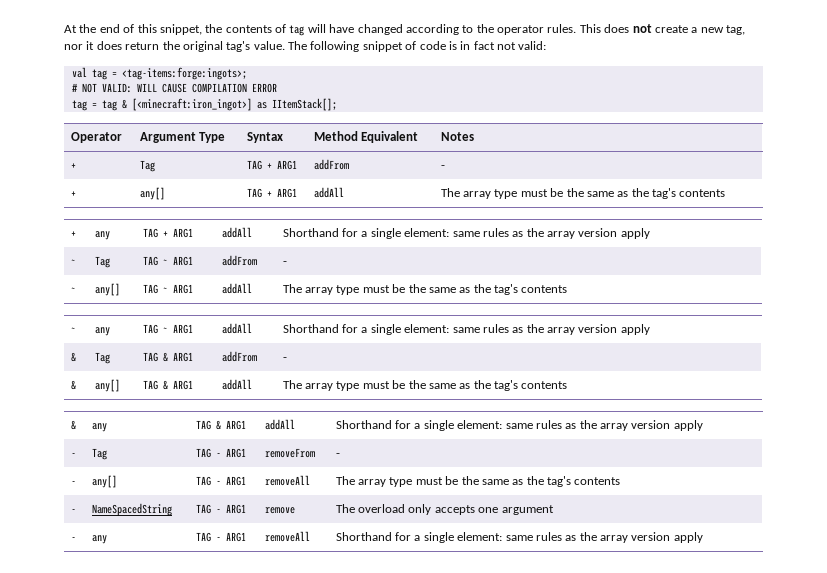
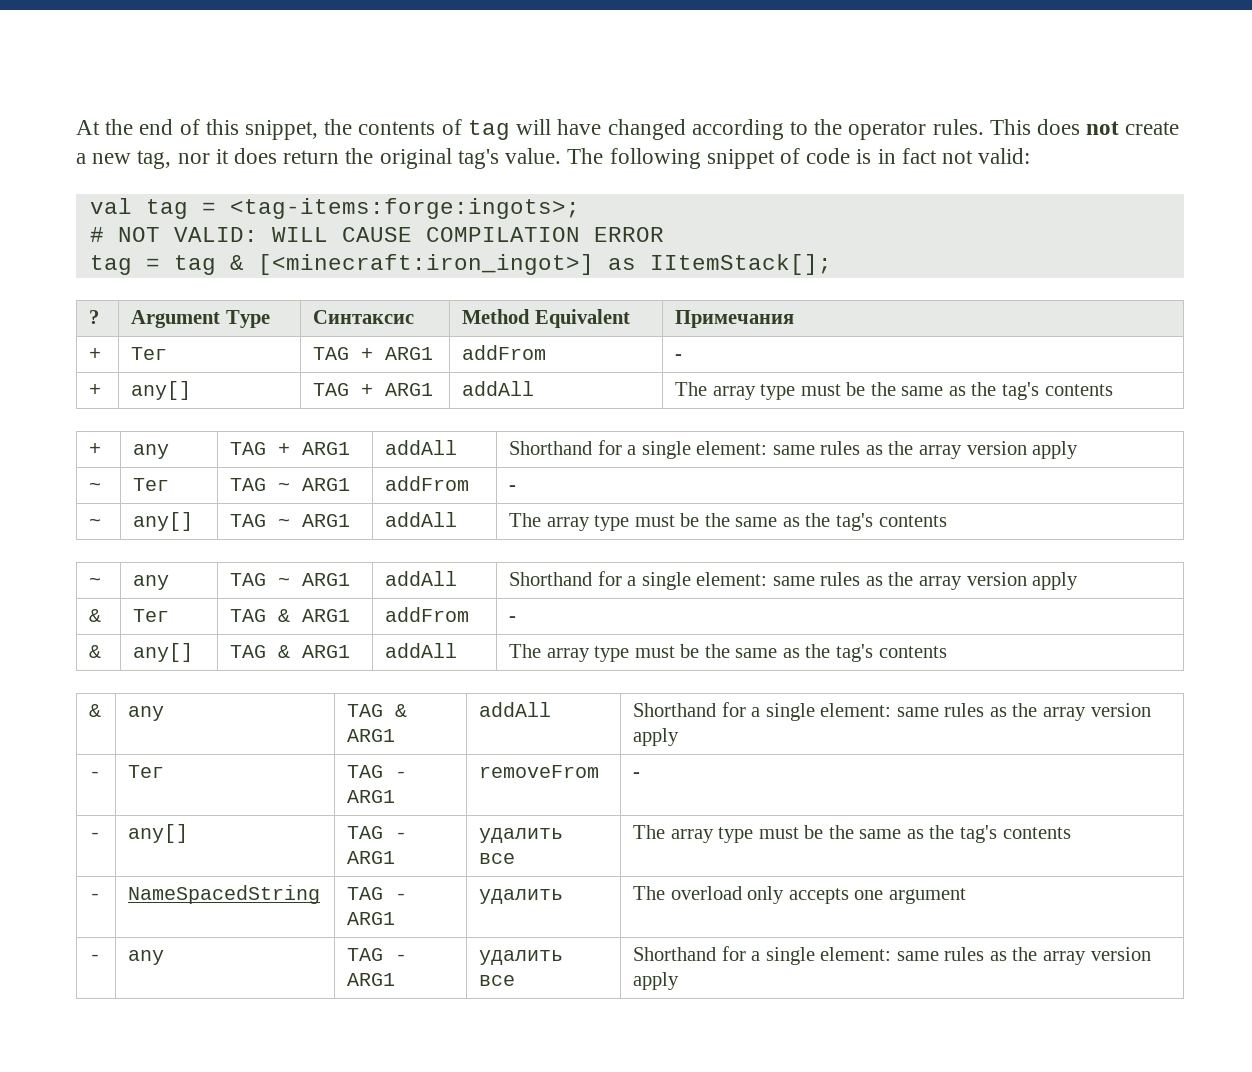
[70,132,122,143] Operator -> [89,310,100,324] ?
[246,132,283,143] Syntax -> [313,310,415,324] Синтаксис
[440,132,474,141] [70,163,76,169] [139,160,155,172] Notes // + | Tag -> [675,310,795,328] [89,348,102,360] [131,347,168,360] Примечания // + | Тег
[94,256,110,268] Tag -> [133,478,170,491] Тег
[94,352,110,364] Tag -> [133,609,170,622] Тег
[91,448,107,460] Tag -> [128,765,165,778] Тег
[264,475,310,486] removeAll -> [479,828,564,843] [479,853,516,864] удалить все
[264,507,295,514] remove -> [479,889,564,904] удалить
[264,531,310,542] removeAll -> [479,950,564,965] [479,975,516,986] удалить все

